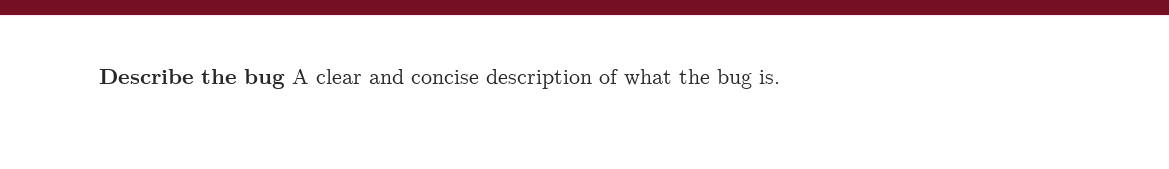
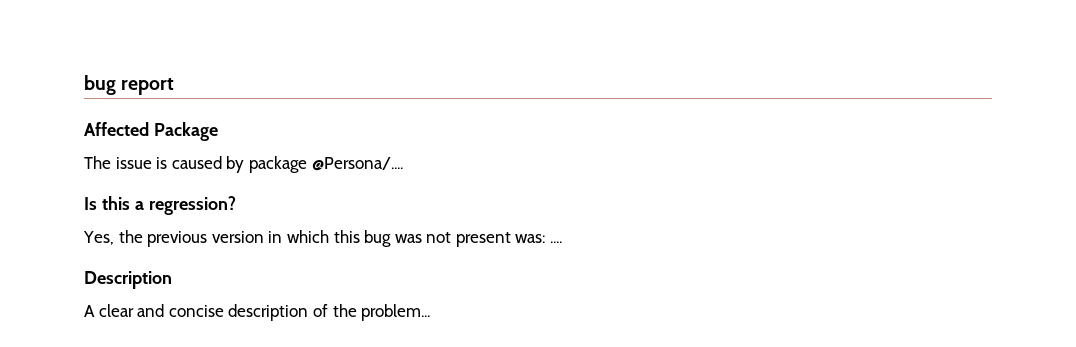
[99,69,286,89] Describe the bug -> [84,75,175,95] [84,122,218,141] [84,156,403,173] [84,196,236,215] [83,230,563,247] [84,271,172,289] bug report // Affected Package // The issue is caused by package @Persona/.... // Is this a regression? // Yes, the previous version in which this bug was not present was: .... // Description //
[624,69,781,89] what the bug is. -> [332,304,431,321] the problem...

